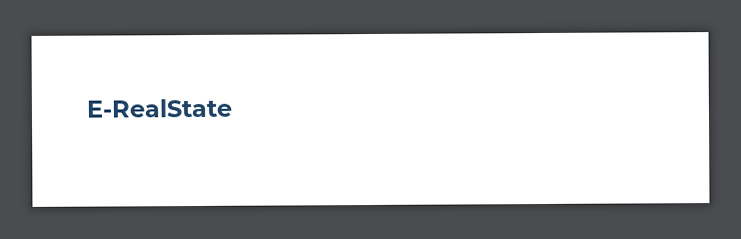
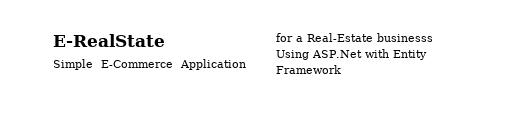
(232, 108) none -> [53,59,246,70] [276,33,433,42] [276,49,427,60] [276,65,341,74] // Simple E-Commerce Application for a Real-Estate businesss Using ASP.Net with Entity Framework

